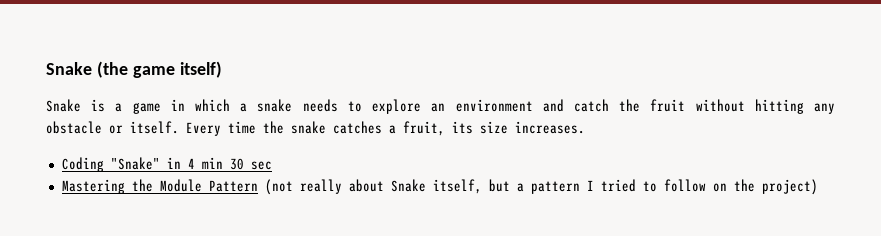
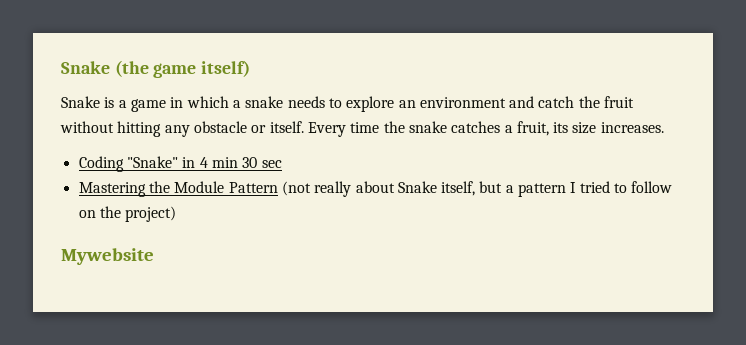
(818, 187) none -> [61,248,154,265] // Mywebsite

